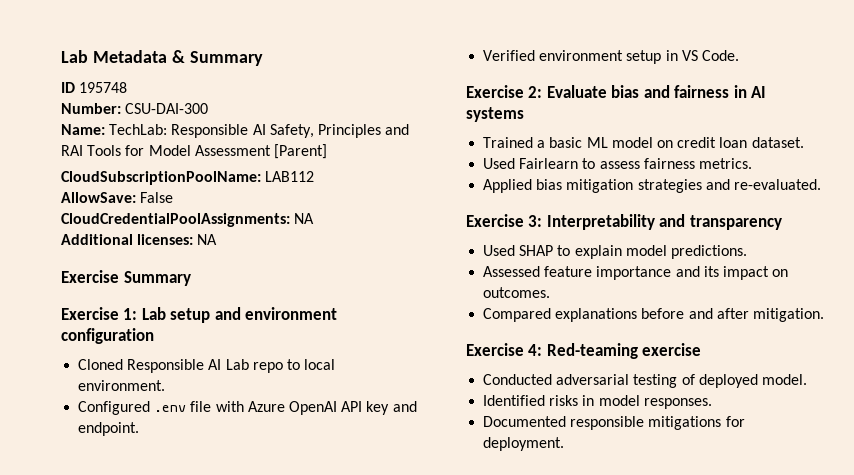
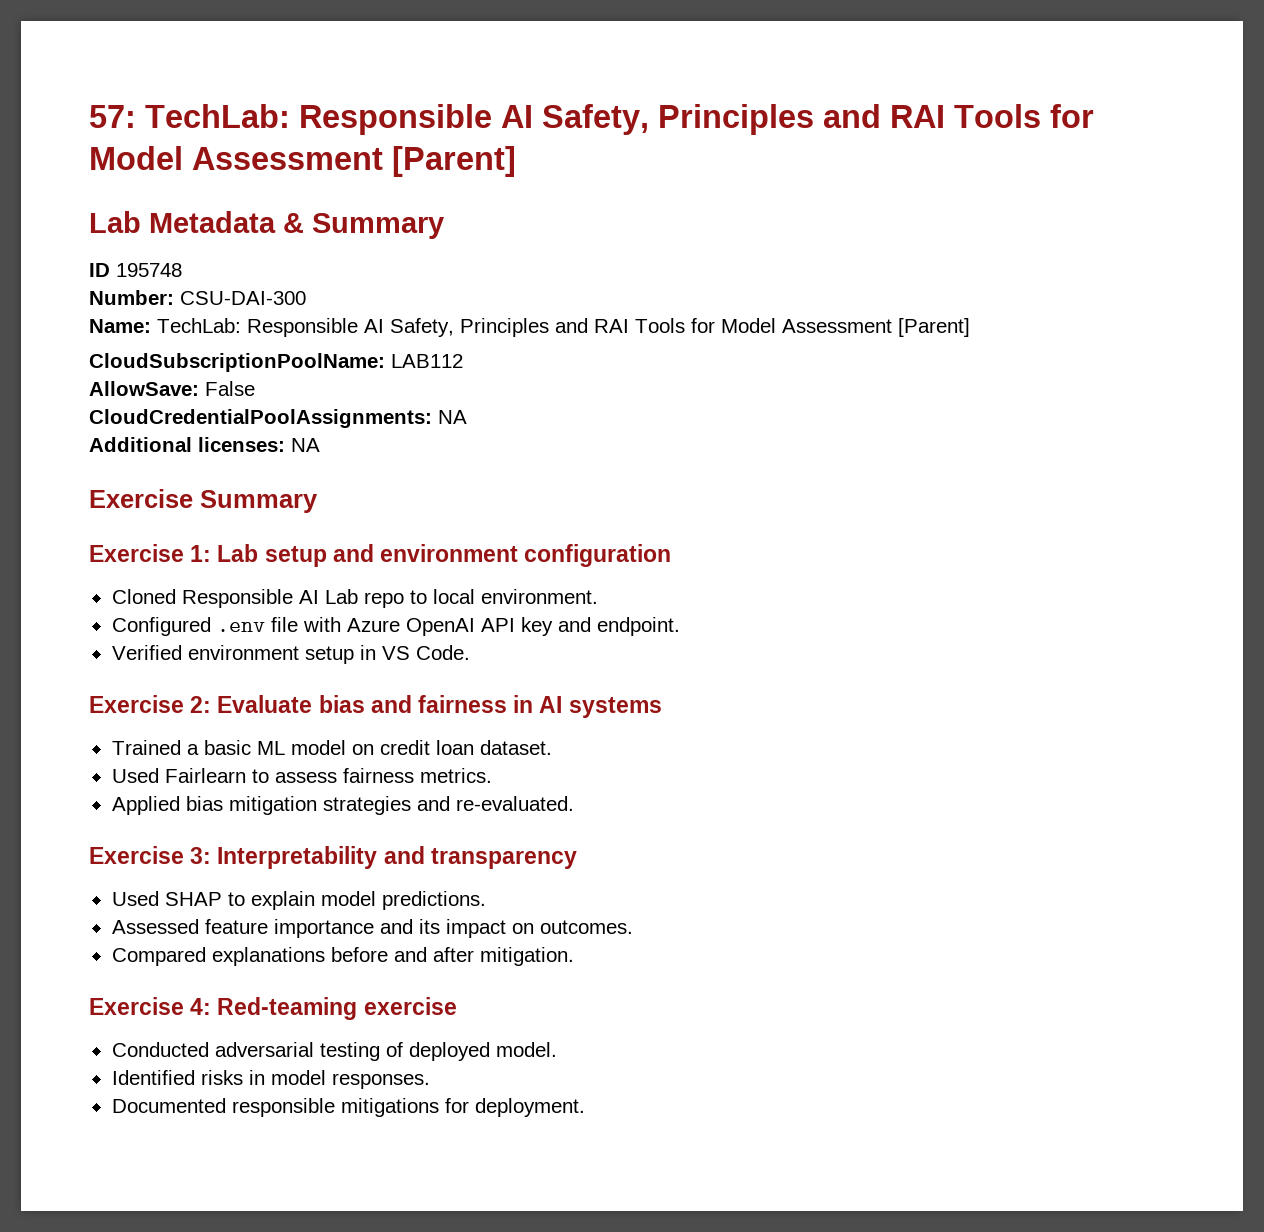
(61, 56) none -> [89,104,1094,135] [89,146,516,177] 57: TechLab: Responsible AI Safety, Principles and RAI Tools for Model Assessment [Parent] //

